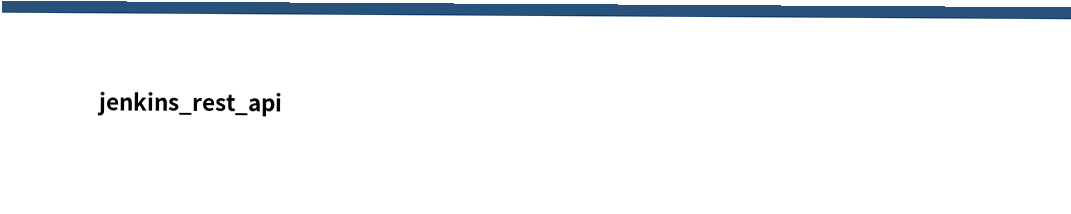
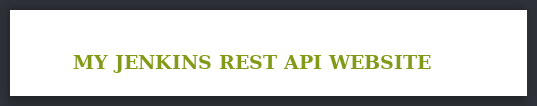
[96,91,283,117] jenkins_rest_api -> [73,55,431,73] MY JENKINS REST API WEBSITE

